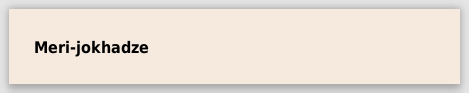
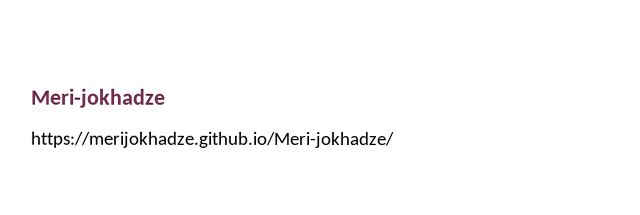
(149, 48) none -> [30,131,394,149] // https://merijokhadze.github.io/Meri-jokhadze/

